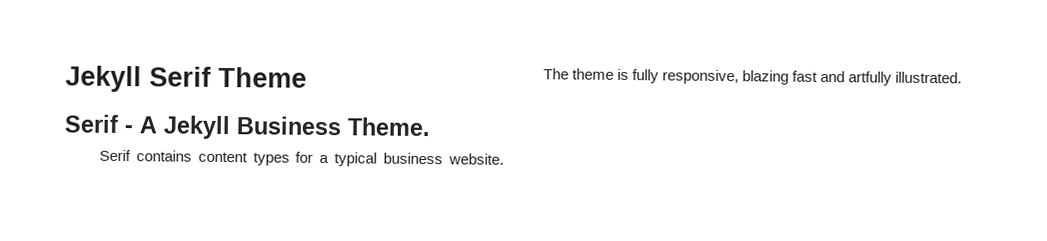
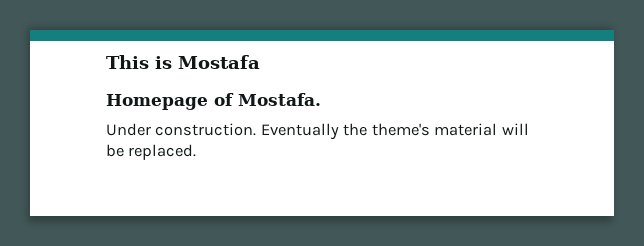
[65,65,307,93] [64,114,431,140] [98,149,505,167] [543,68,963,86] Jekyll Serif Theme // Serif - A Jekyll Business Theme. // Serif contains content types for a typical business website. The theme is fully responsive, blazing fast and artfully illustrated. -> [106,55,260,69] [106,93,321,110] [106,123,529,140] [106,144,197,160] This is Mostafa // Homepage of Mostafa. // Under construction. Eventually the theme's material will be replaced.

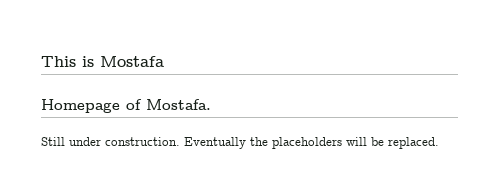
[106,123,151,136] Under -> [41,137,101,146] Still under
[371,123,498,136] theme's material -> [272,137,342,149] placeholders

